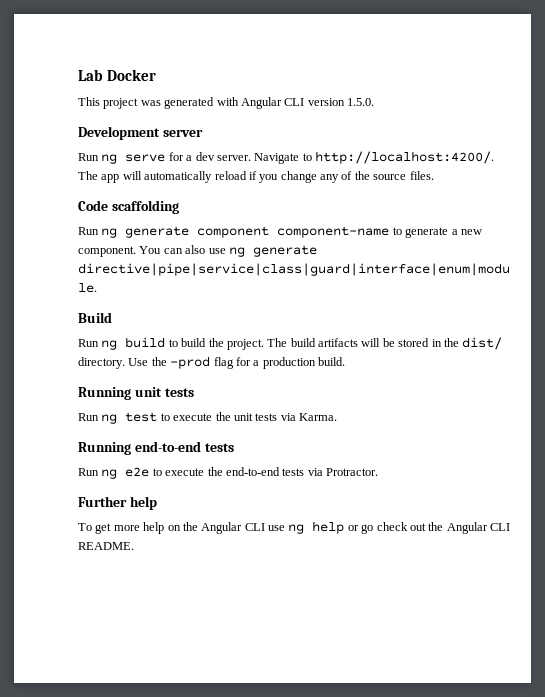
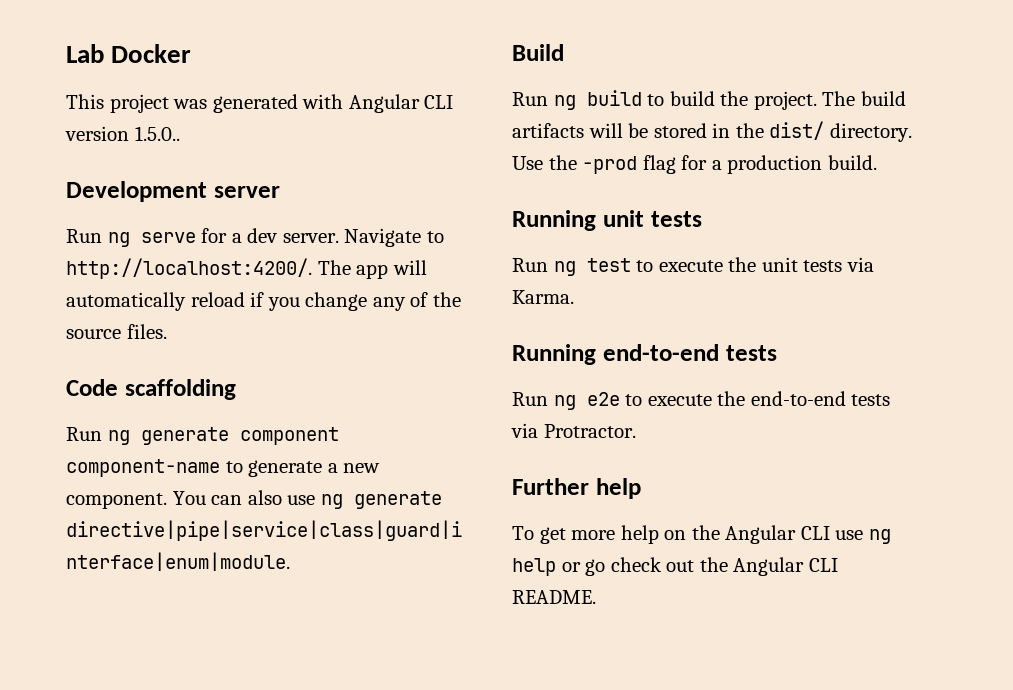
[347,98,374,106] 1.5.0. -> [134,126,180,141] 1.5.0..

